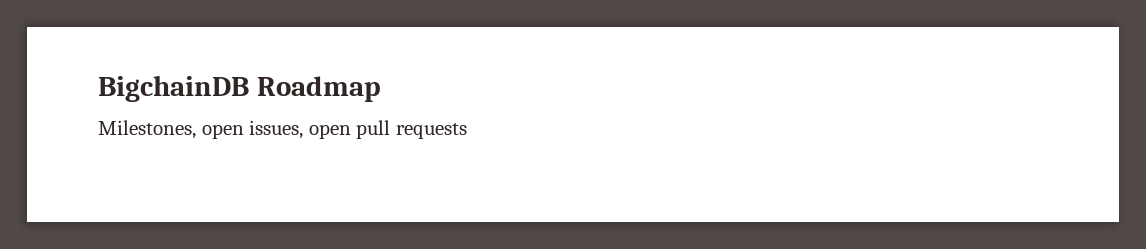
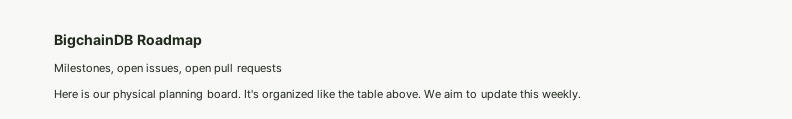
(467, 131) none -> [54,89,581,101] // Here is our physical planning board. It's organized like the table above. We aim to update this weekly.

